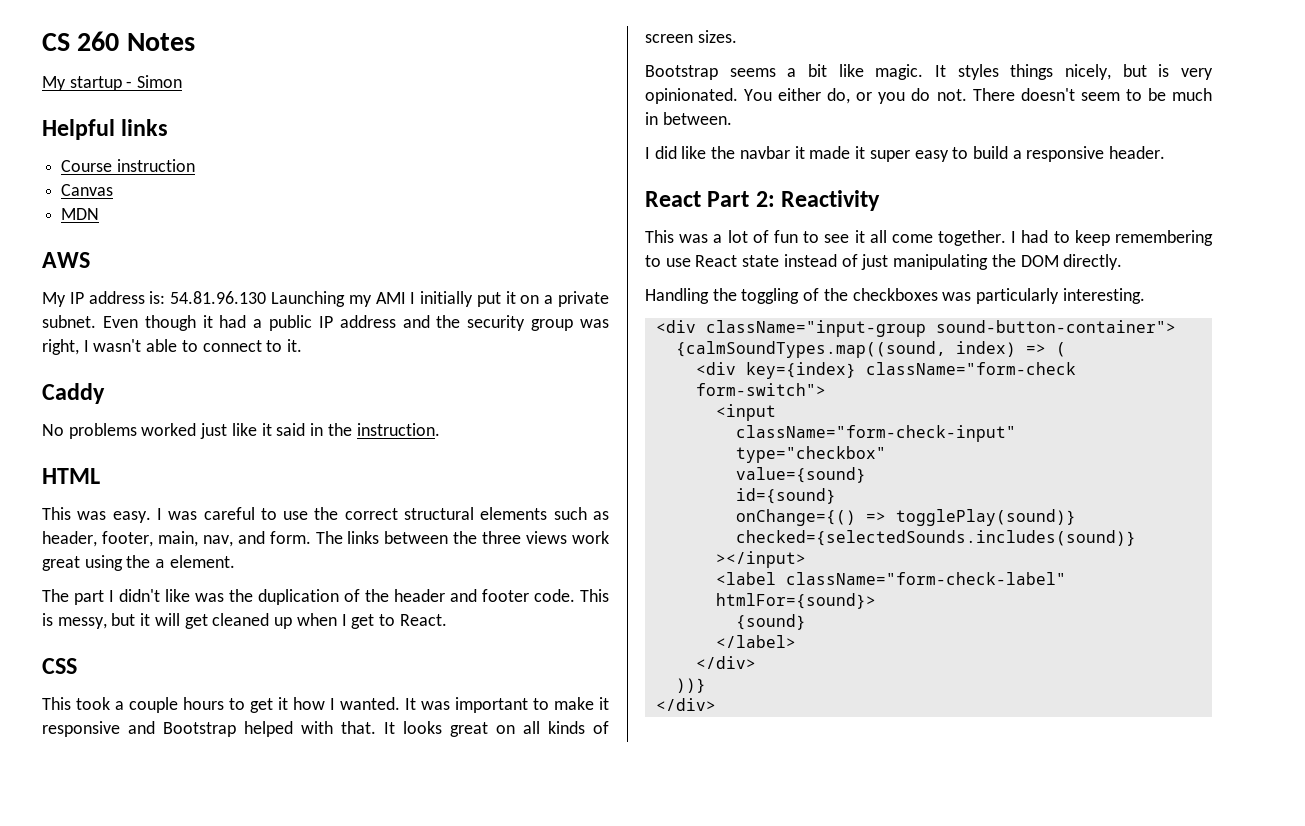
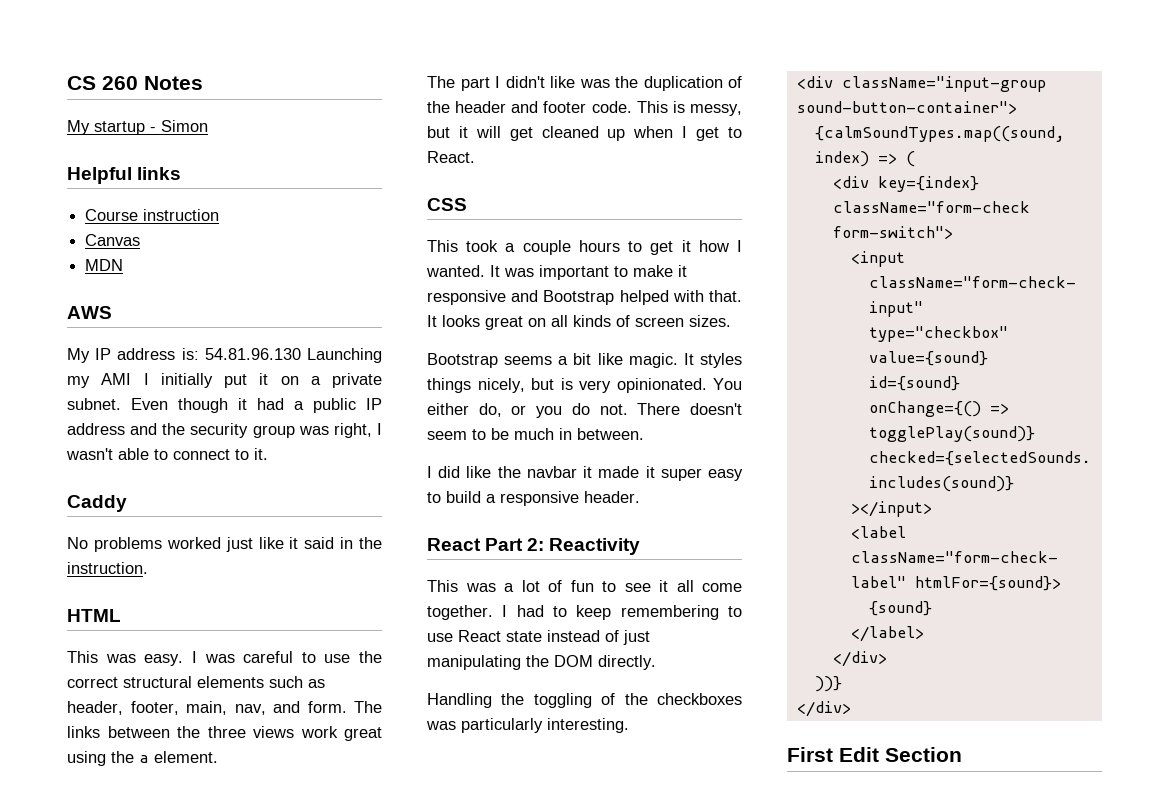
(716, 704) none -> [787,747,962,762] // First Edit Section

